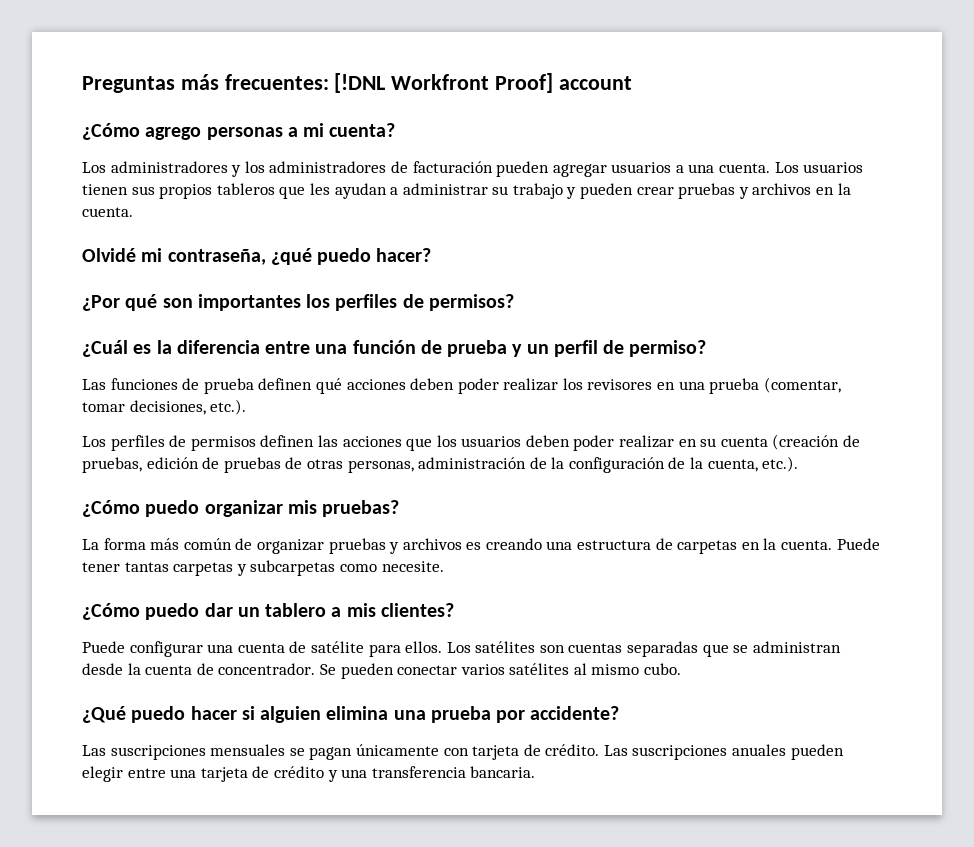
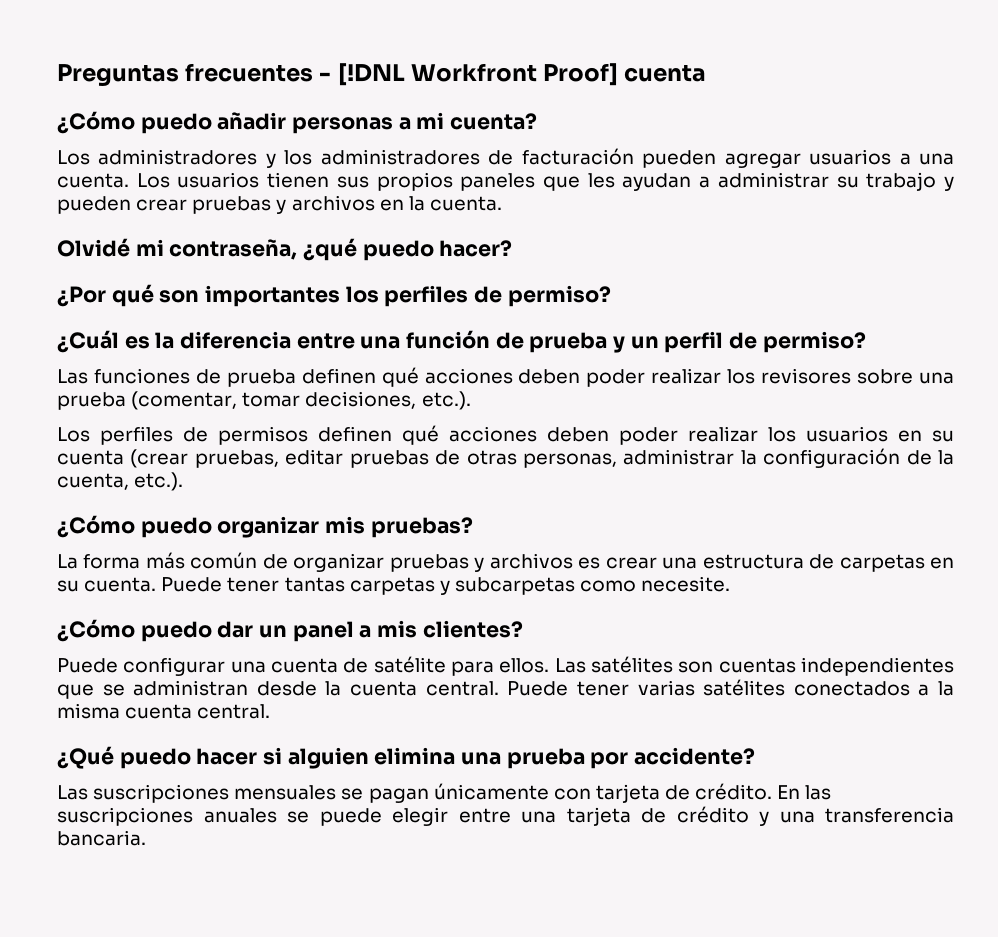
[180,74,329,90] más frecuentes: -> [185,63,332,82] frecuentes -
[558,76,632,90] [82,123,202,140] account // ¿Cómo agrego -> [624,65,707,82] [57,111,287,134] cuenta // ¿Cómo puedo añadir
[216,183,275,195] tableros -> [460,173,536,191] paneles
[428,294,514,311] permisos? -> [507,285,611,307] permiso?
[657,382,676,390] en -> [857,369,914,384] sobre
[317,435,675,451] las acciones que los usuarios deben poder realizar -> [402,425,888,445] qué acciones deben poder realizar los usuarios
[772,434,861,450] [82,457,220,473] (creación de pruebas, edición de -> [130,449,344,468] (crear pruebas, editar
[418,457,547,469] administración de -> [623,449,735,465] administrar
[485,538,542,550] creando -> [605,557,657,569] crear
[763,538,777,550] la -> [57,580,79,592] su
[265,603,327,617] tablero -> [292,621,354,642] panel
[446,642,471,653] Los -> [554,658,586,673] Las
[627,641,699,657] separadas -> [801,657,954,676] independientes
[196,663,682,679] de concentrador. Se pueden conectar varios satélites al mismo cubo. -> [425,679,955,696] [57,703,271,719] central. Puede tener varias satélites conectados a la misma cuenta central.
[603,744,844,760] Las suscripciones anuales pueden -> [777,785,832,800] [57,807,382,826] En las suscripciones anuales se puede

